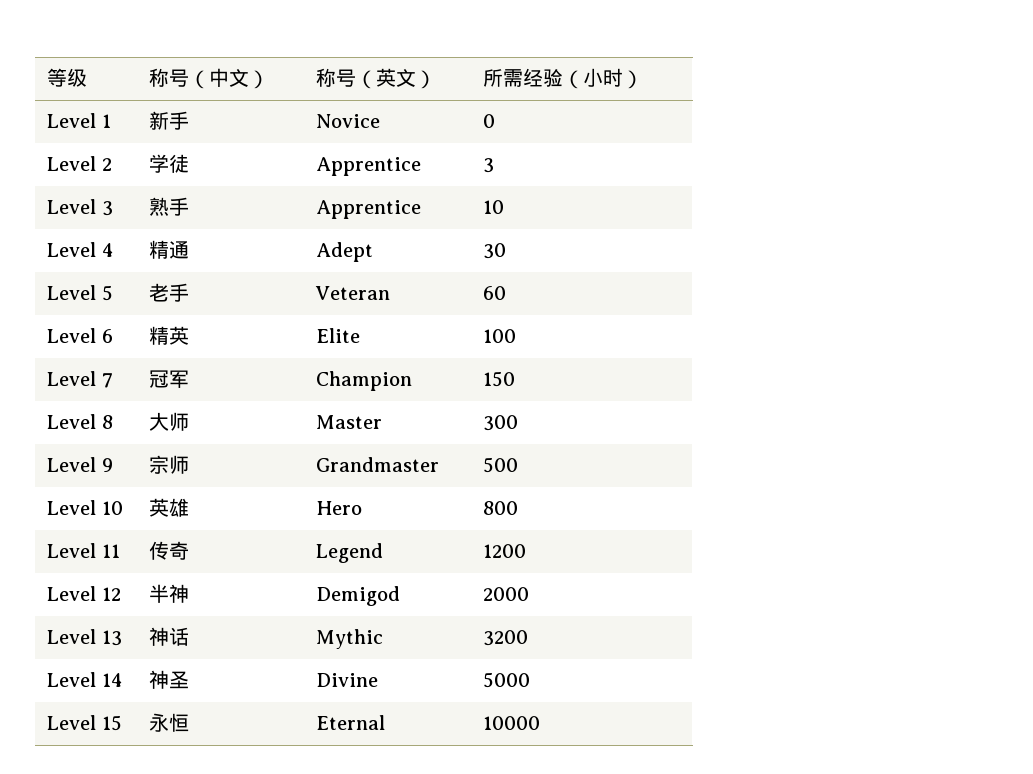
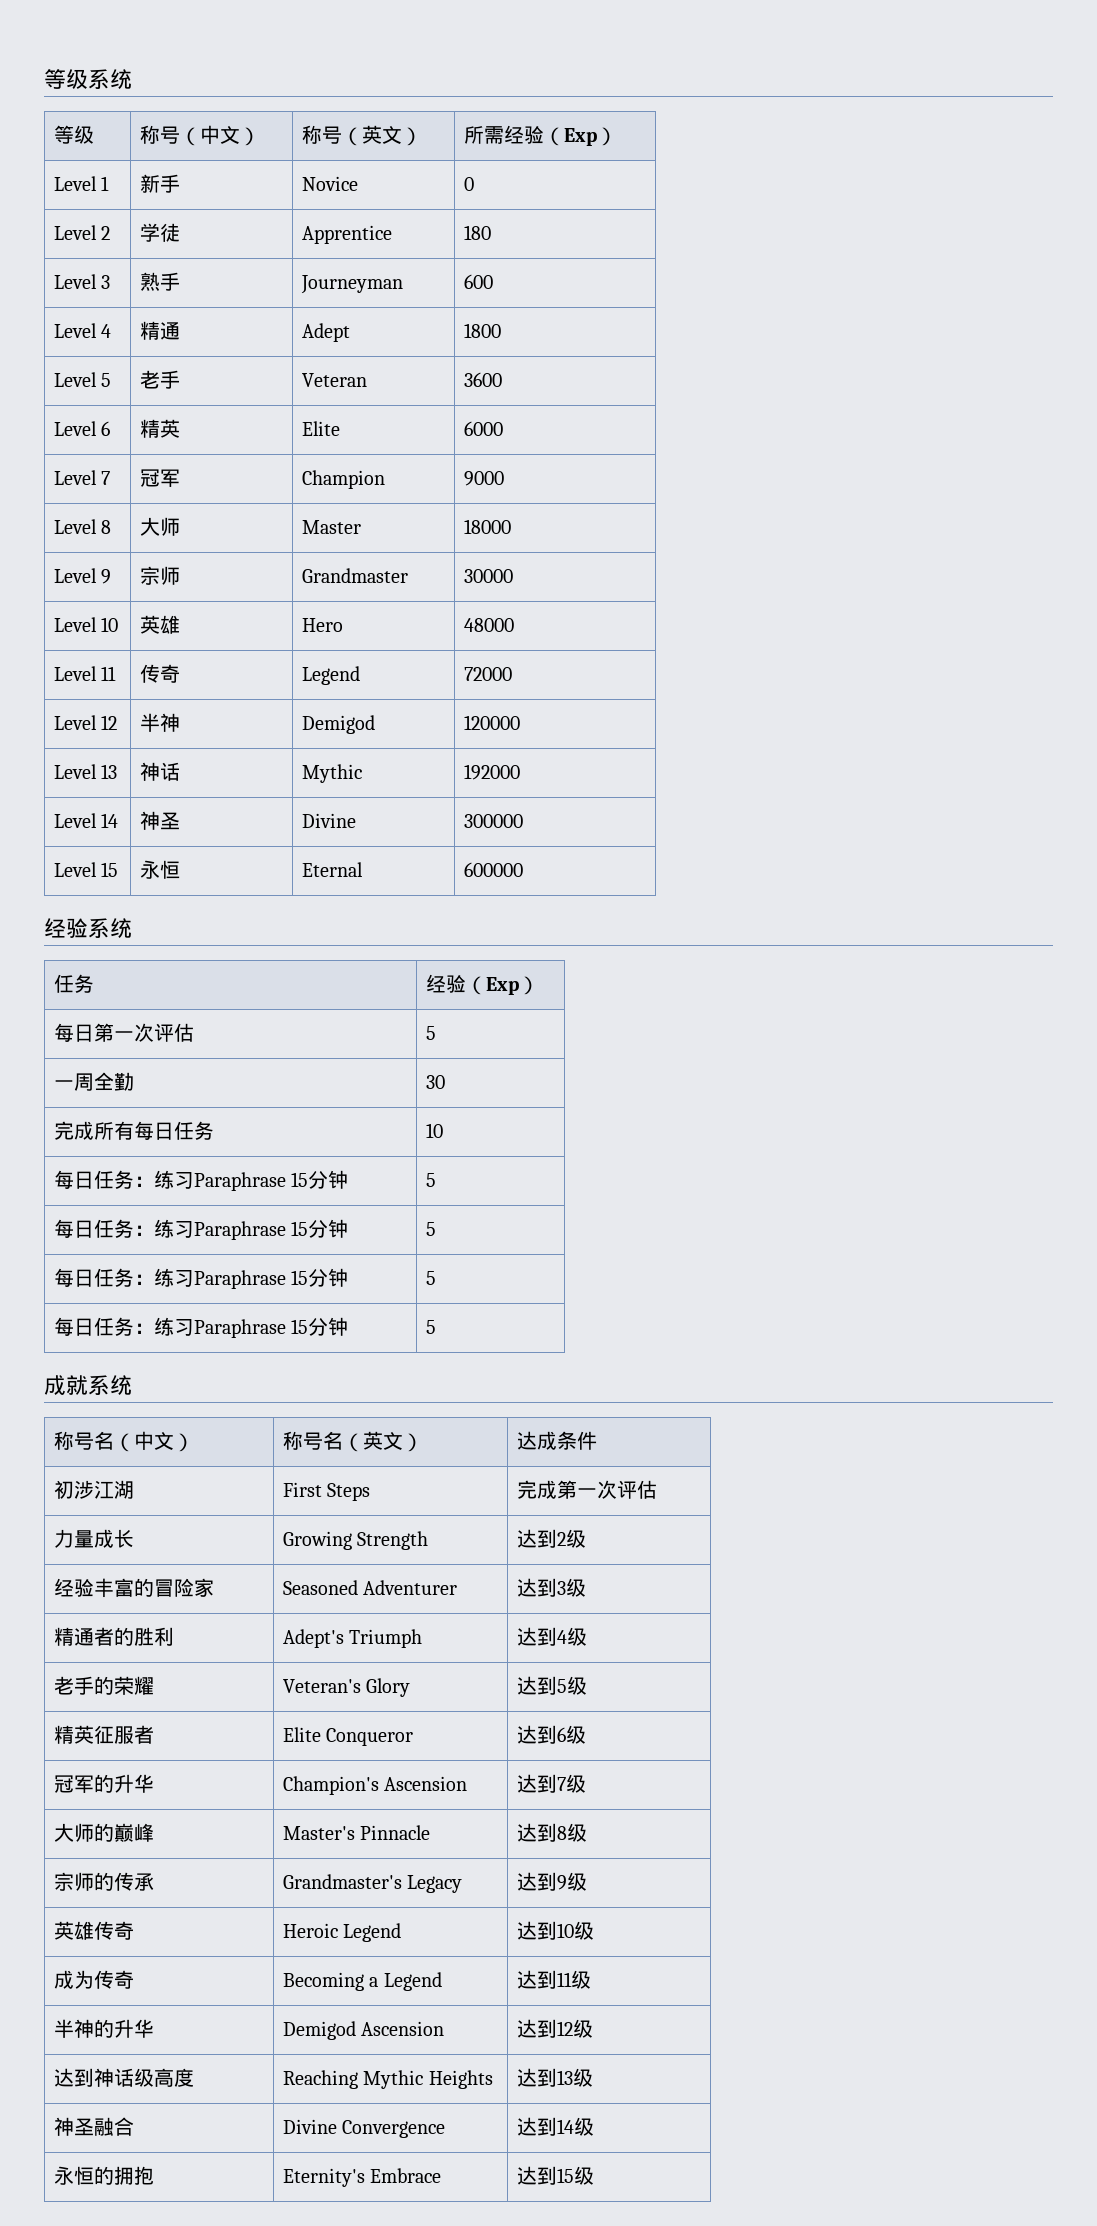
[47,68,88,87] 等级 -> [44,69,132,89] [53,125,94,144] 等级系统 // 等级
[583,68,624,87] 小时 -> [563,128,597,146] Exp
[483,158,495,173] 3 -> [463,225,491,240] 180
[316,200,422,219] [483,200,505,214] Apprentice | 10 -> [300,275,403,294] [463,274,493,289] Journeyman | 600
[483,243,507,259] 30 -> [463,323,501,338] 1800
[483,286,507,300] 60 -> [463,372,502,387] 3600
[483,329,517,343] 100 -> [463,421,503,436] 6000
[483,371,516,387] 150 -> [463,471,504,486] 9000
[483,415,519,431] 300 -> [463,519,511,534] 18000
[483,457,519,473] 500 -> [463,569,513,583] 30000
[483,501,519,515] 800 -> [463,618,514,632] 48000
[483,544,527,558] 1200 -> [463,667,512,681] 72000
[483,587,530,601] 2000 -> [463,715,520,730] 120000
[483,630,529,646] 3200 -> [463,764,520,780] 192000
[483,672,531,688] 5000 -> [463,814,523,828] 300000
[483,716,541,730] 10000 -> [463,862,523,877] [44,918,132,938] [53,974,94,993] [425,974,539,995] [53,1023,194,1042] [425,1026,436,1040] [53,1072,134,1091] [425,1075,445,1089] [53,1121,214,1140] [425,1123,443,1138] [53,1170,349,1191] [425,1173,436,1187] [53,1219,349,1240] [425,1222,436,1236] [53,1268,349,1289] [425,1271,436,1285] [53,1317,349,1338] [425,1320,436,1334] [44,1375,132,1395] [53,1431,194,1452] [282,1431,423,1452] [516,1431,597,1450] [53,1480,134,1499] [282,1482,371,1501] [516,1480,657,1499] [53,1529,134,1548] [282,1531,429,1550] [516,1529,586,1548] [53,1578,214,1598] [282,1580,458,1595] [516,1578,586,1597] [53,1627,174,1646] [282,1629,423,1648] [516,1627,587,1646] [53,1676,154,1695] [282,1678,411,1697] [516,1676,587,1695] [53,1725,154,1744] [282,1727,414,1746] [516,1725,586,1744] [53,1774,154,1793] [282,1776,468,1795] [516,1774,586,1793] [53,1823,154,1842] [282,1825,431,1840] [516,1823,587,1842] [53,1872,154,1891] [282,1874,463,1893] [516,1872,587,1891] [53,1921,134,1940] [282,1923,402,1942] [516,1921,594,1940] [53,1970,134,1989] [282,1972,442,1991] [516,1970,591,1989] [53,2019,154,2038] [282,2021,445,2040] [516,2019,593,2038] [53,2068,194,2087] [282,2070,493,2089] [516,2068,593,2087] [53,2117,134,2136] [282,2119,446,2138] [516,2117,594,2136] [53,2166,154,2185] [282,2168,442,2187] [516,2166,594,2185] 600000 // 经验系统 // 任务 | 经验（Exp） // 每日第一次评估 | 5 // 一周全勤 | 30 // 完成所有每日任务 | 10 // 每日任务：练习Paraphrase 15分钟 | 5 // 每日任务：练习Paraphrase 15分钟 | 5 // 每日任务：练习Paraphrase 15分钟 | 5 // 每日任务：练习Paraphrase 15分钟 | 5 // 成就系统 // 称号名（中文） | 称号名（英文） | 达成条件 // 初涉江湖 | First Steps | 完成第一次评估 // 力量成长 | Growing Strength | 达到2级 // 经验丰富的冒险家 | Seasoned Adventurer | 达到3级 // 精通者的胜利 | Adept's Triumph | 达到4级 // 老手的荣耀 | Veteran's Glory | 达到5级 // 精英征服者 | Elite Conqueror | 达到6级 // 冠军的升华 | Champion's Ascension | 达到7级 // 大师的巅峰 | Master's Pinnacle | 达到8级 // 宗师的传承 | Grandmaster's Legacy | 达到9级 // 英雄传奇 | Heroic Legend | 达到10级 // 成为传奇 | Becoming a Legend | 达到11级 // 半神的升华 | Demigod Ascension | 达到12级 // 达到神话级高度 | Reaching Mythic Heights | 达到13级 // 神圣融合 | Divine Convergence | 达到14级 // 永恒的拥抱 | Eternity's Embrace | 达到15级

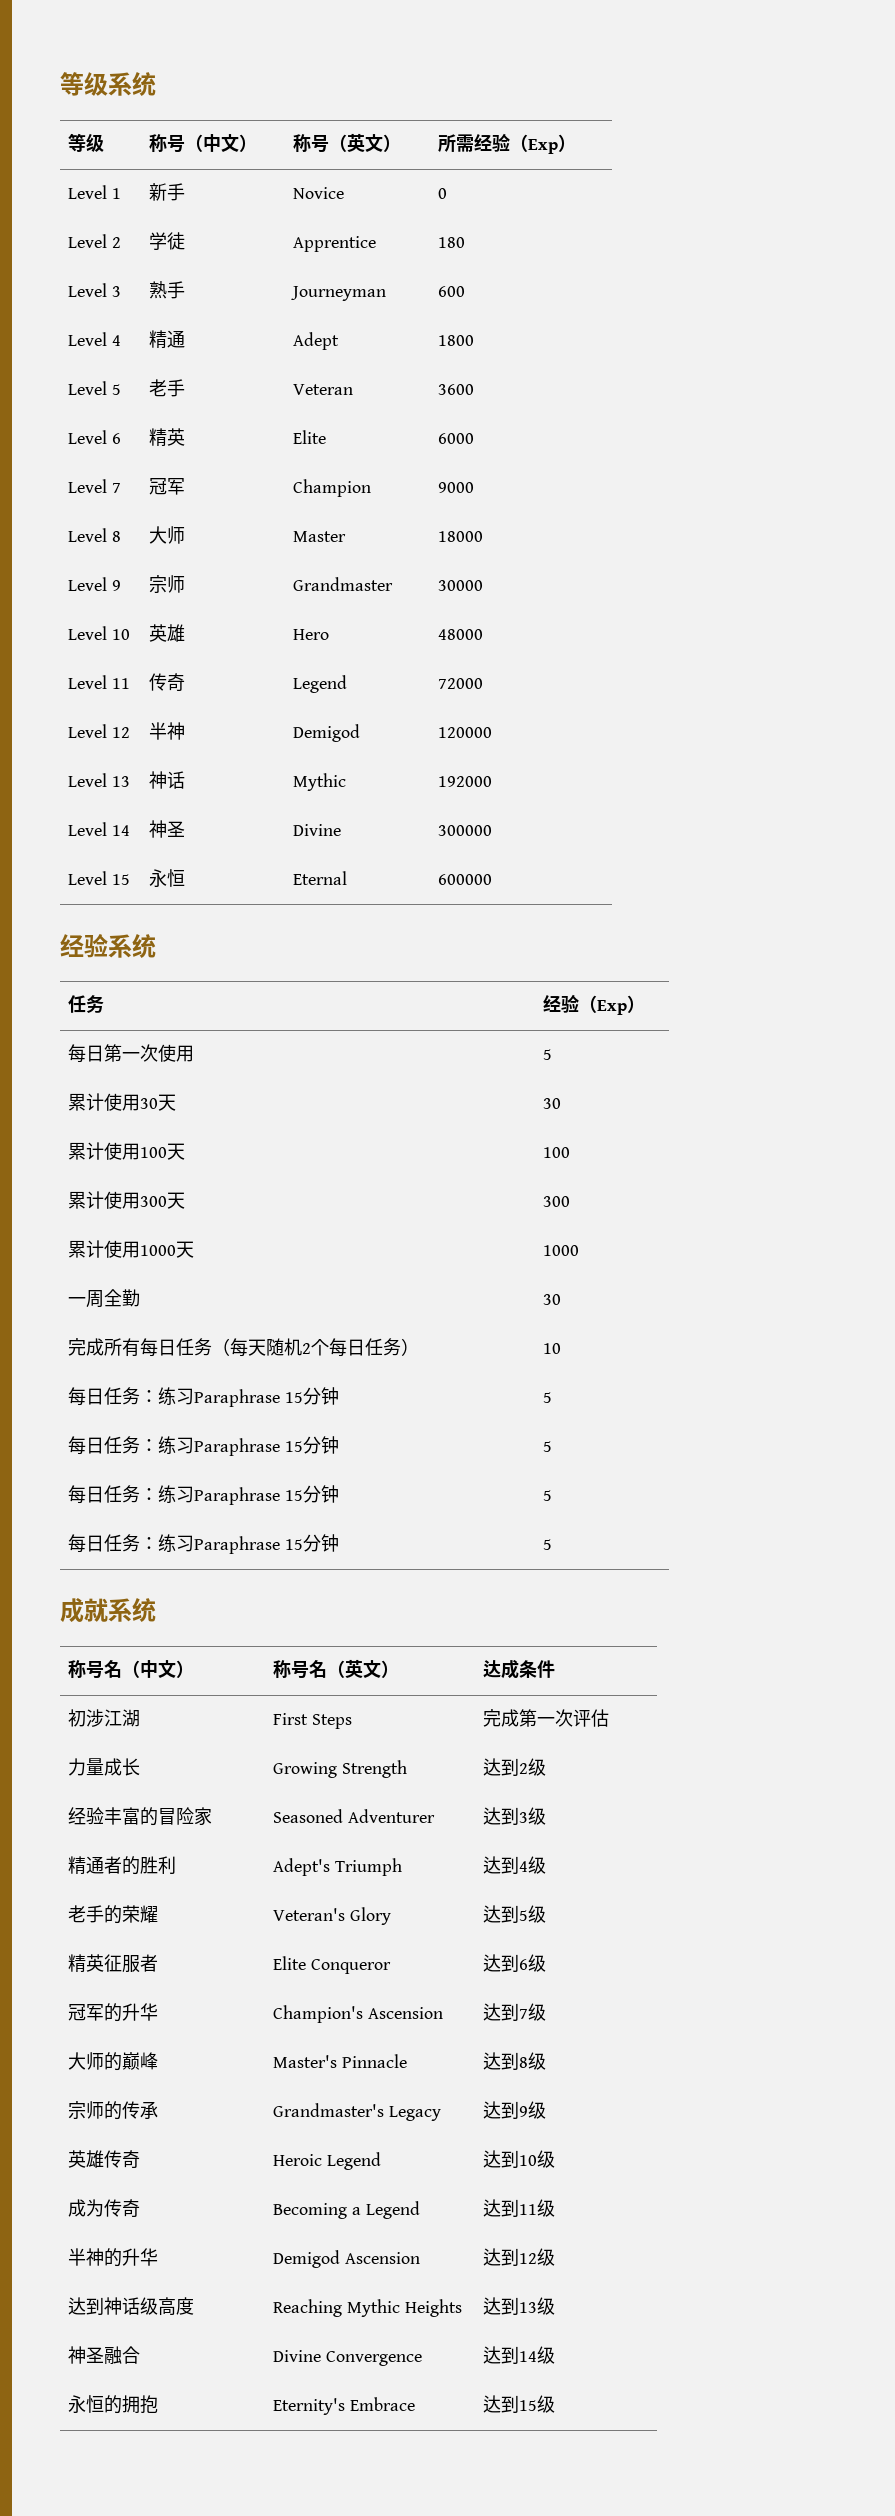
[153,1023,194,1042] [425,1026,436,1040] 评估 | 5 -> [158,1044,195,1062] [543,1049,553,1060] [68,1093,177,1111] [543,1098,562,1109] [68,1142,186,1160] [543,1147,571,1158] [68,1191,186,1209] [543,1196,571,1207] [68,1240,195,1258] [543,1245,580,1256] 使用 | 5 // 累计使用30天 | 30 // 累计使用100天 | 100 // 累计使用300天 | 300 // 累计使用1000天 | 1000
(214, 1130) none -> [212,1338,420,1357] （每天随机2个每日任务）

